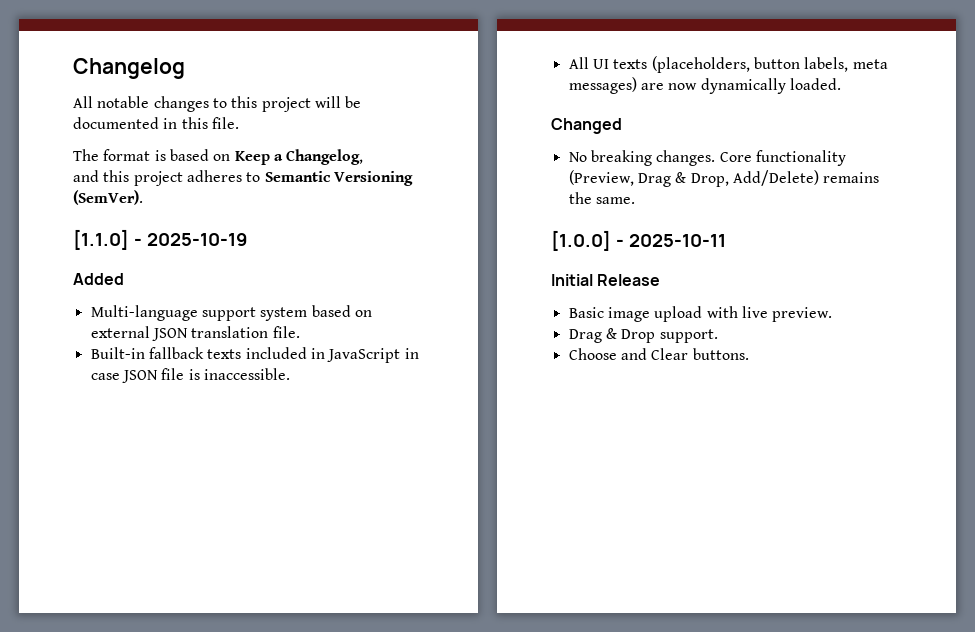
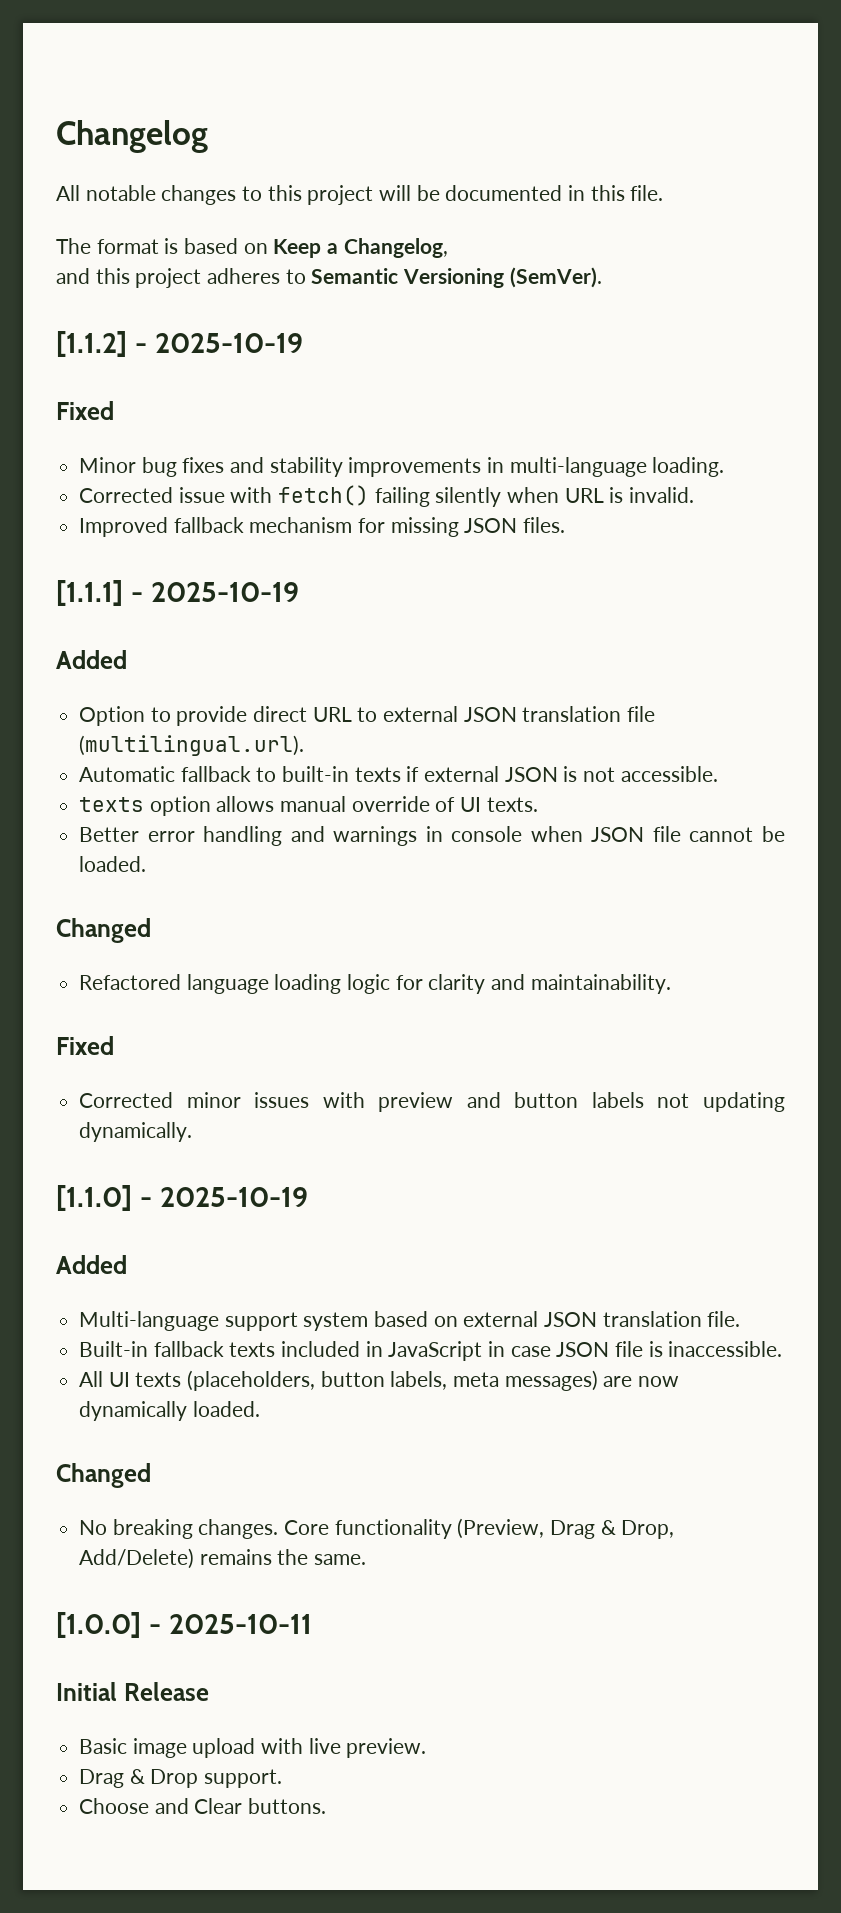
(143, 197) none -> [56,331,303,357] [56,401,114,420] [79,457,725,477] [79,485,695,507] [79,517,566,537] [56,580,299,606] [56,650,127,669] [79,706,656,726] [79,735,305,756] [79,766,718,782] [79,796,538,816] [79,826,785,846] [79,856,147,872] [56,918,151,943] [79,974,671,994] [56,1036,114,1055] [79,1092,785,1112] [79,1122,193,1142] // [1.1.2] - 2025-10-19 // Fixed // Minor bug fixes and stability improvements in multi-language loading. // Corrected issue with fetch() failing silently when URL is invalid. // Improved fallback mechanism for missing JSON files. // [1.1.1] - 2025-10-19 // Added // Option to provide direct URL to external JSON translation file (multilingual.url). // Automatic fallback to built-in texts if external JSON is not accessible. // texts option allows manual override of UI texts. // Better error handling and warnings in console when JSON file cannot be loaded. // Changed // Refactored language loading logic for clarity and maintainability. // Fixed // Corrected minor issues with preview and button labels not updating dynamically.

